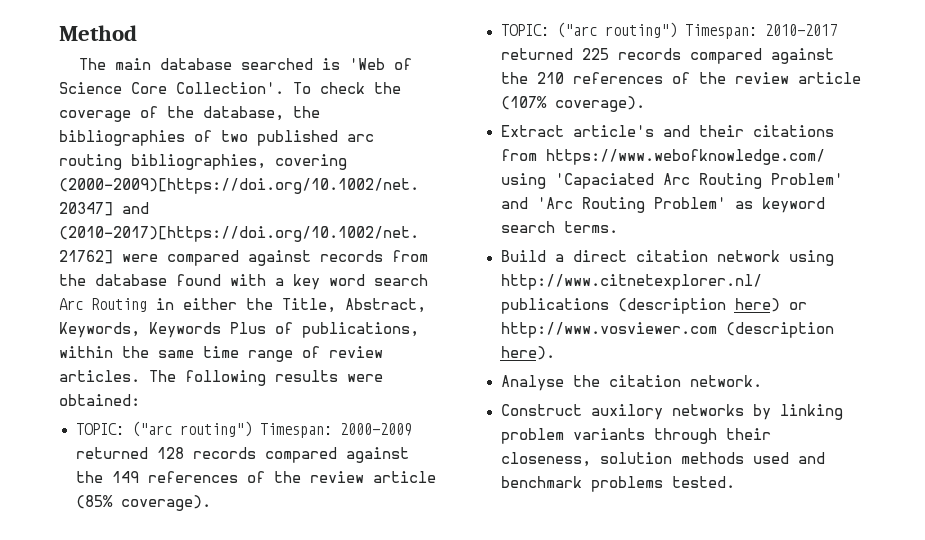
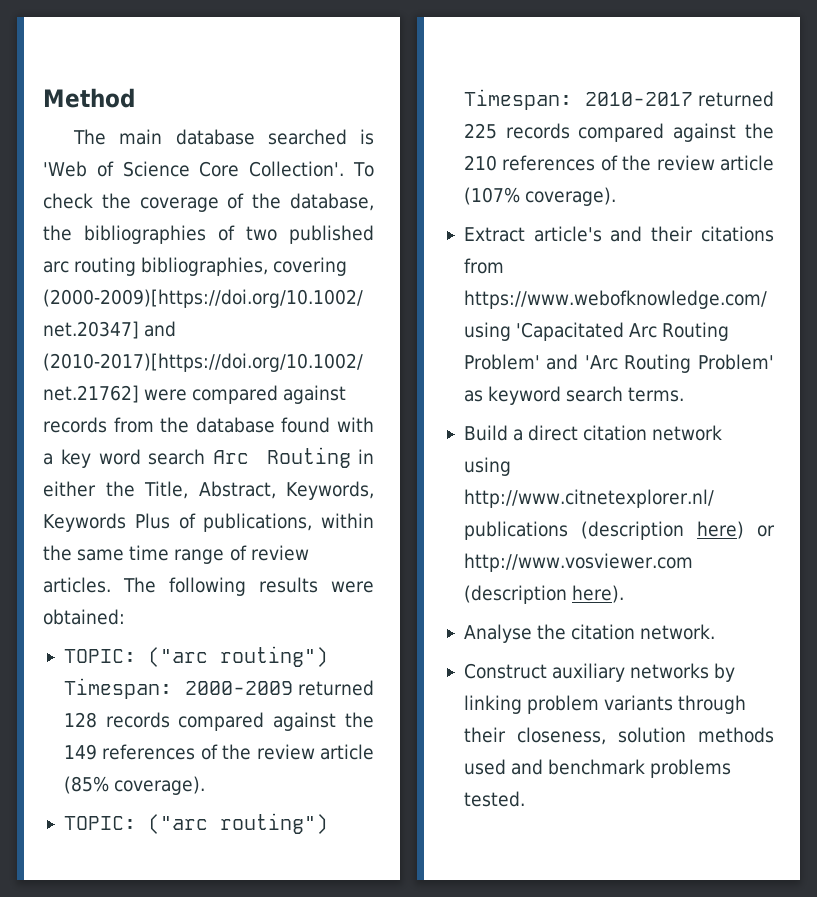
[554,173,654,189] 'Capaciated -> [516,322,625,341] 'Capacitated
[590,404,663,420] auxilory -> [552,663,626,682] auxiliary

